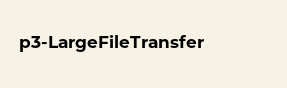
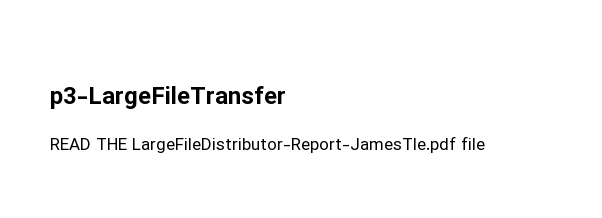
(204, 43) none -> [50,136,485,153] // READ THE LargeFileDistributor-Report-JamesTle.pdf file

